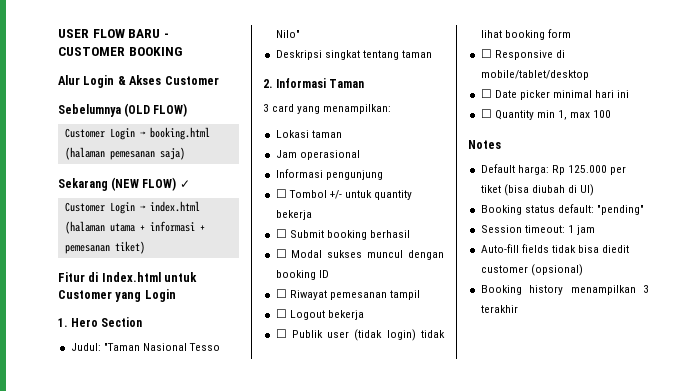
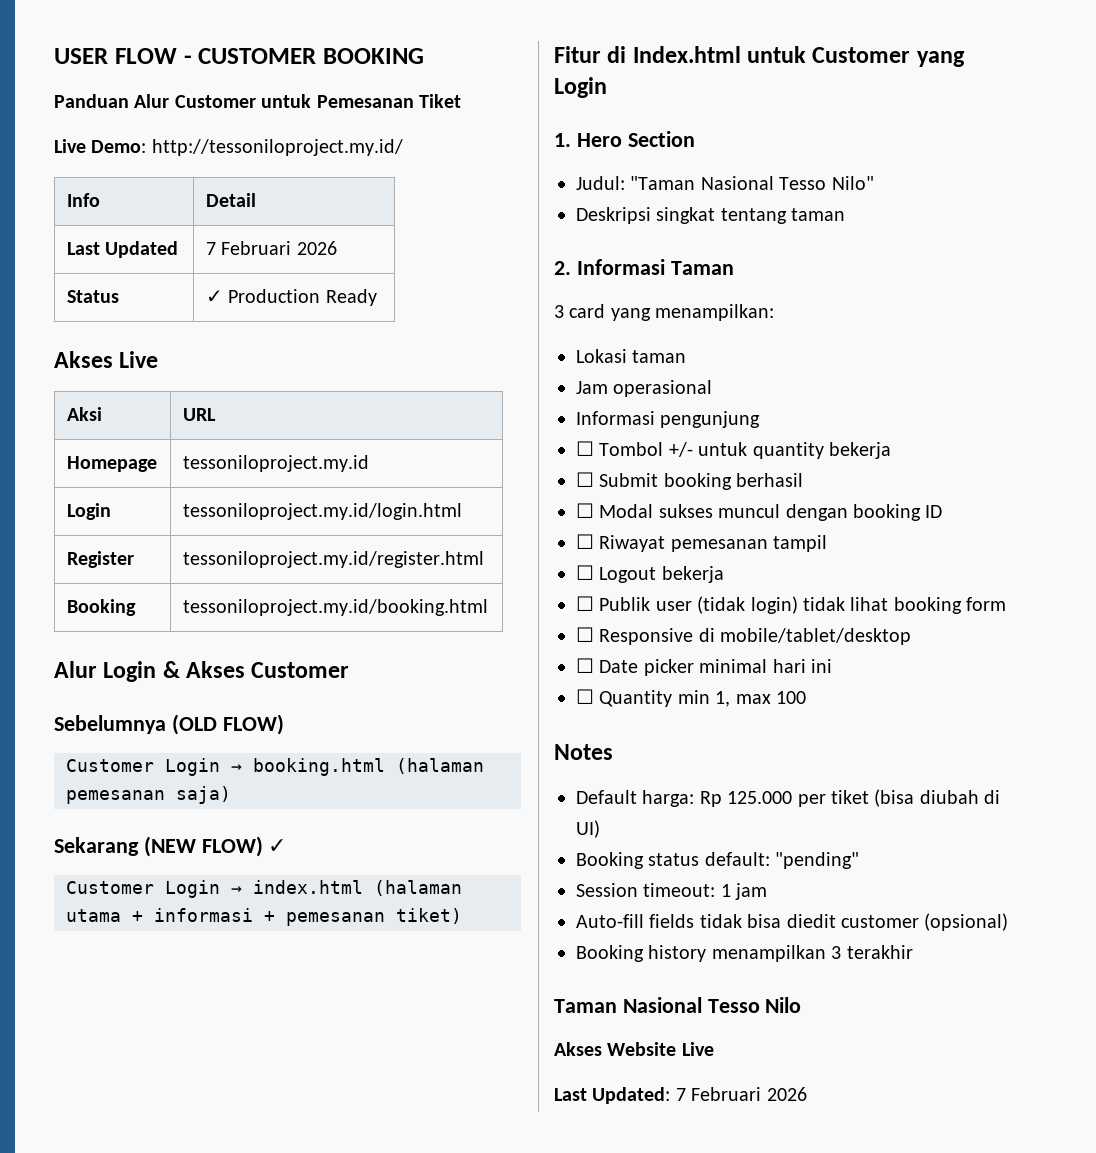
[128,29,161,38] BARU -> (177, 56) none
(182, 51) none -> [54,94,461,108] [54,139,403,156] [66,193,100,207] [205,193,256,207] [66,241,179,258] [205,241,337,255] [66,290,119,303] [205,289,377,306] [54,351,159,368] [66,407,102,421] [182,408,216,421] [66,456,157,472] [182,455,369,472] [66,503,111,520] [182,503,462,520] [66,551,134,568] [182,551,484,568] [66,599,136,616] [182,599,488,616] // Panduan Alur Customer untuk Pemesanan Tiket // Live Demo: http://tessoniloproject.my.id/ // Info | Detail // Last Updated | 7 Februari 2026 // Status | ✓ Production Ready // Akses Live // Aksi | URL // Homepage | tessoniloproject.my.id // Login | tessoniloproject.my.id/login.html // Register | tessoniloproject.my.id/register.html // Booking | tessoniloproject.my.id/booking.html
(518, 309) none -> [554,997,802,1013] [554,1042,714,1056] [554,1087,807,1104] // Taman Nasional Tesso Nilo // Akses Website Live // Last Updated: 7 Februari 2026

